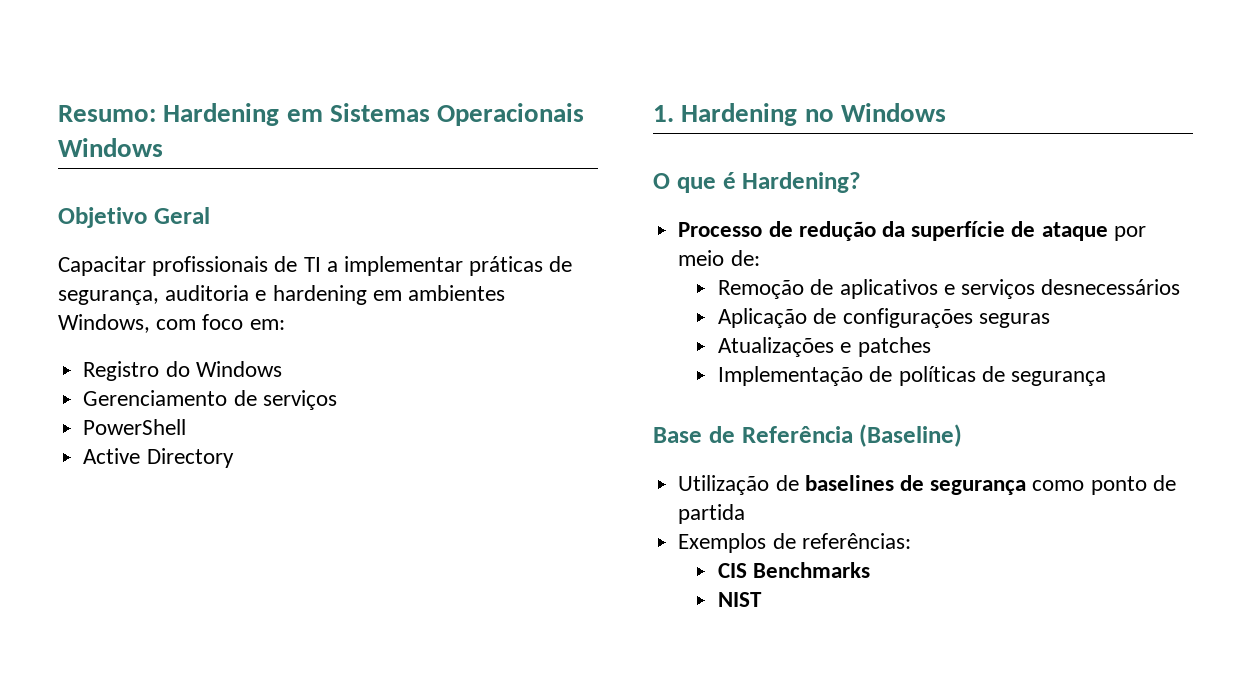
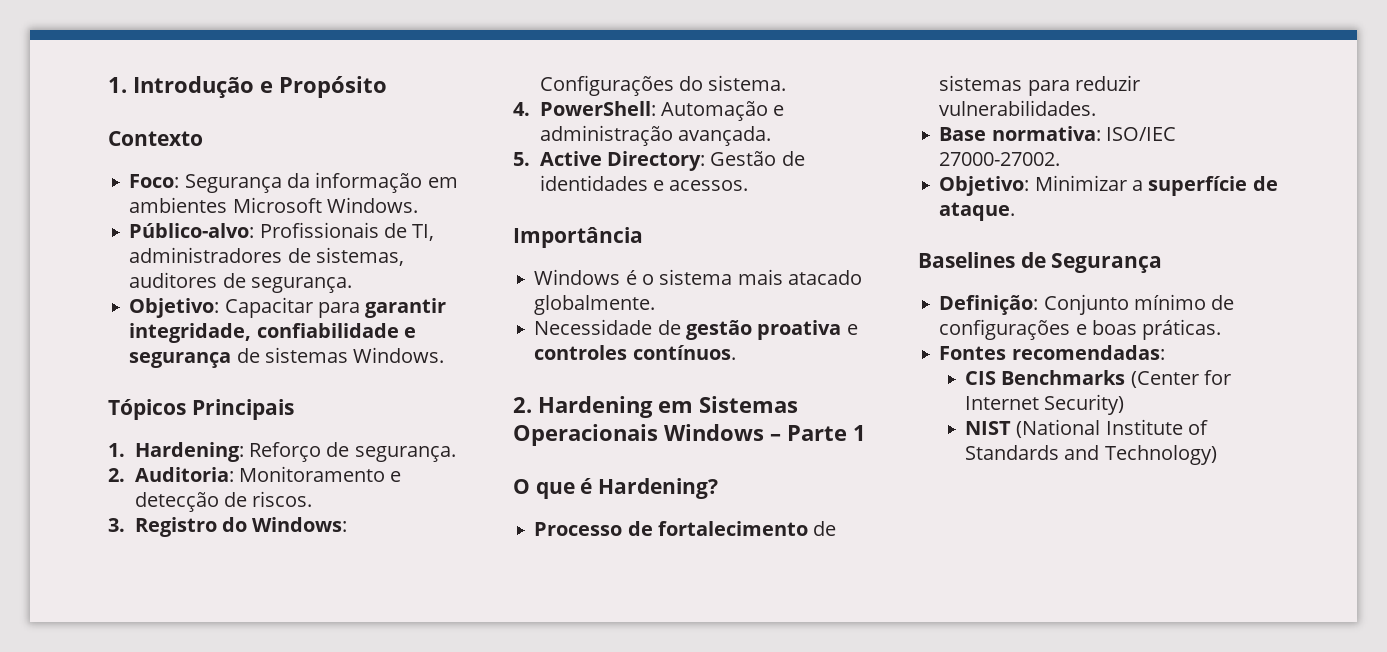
[58,105,156,122] Resumo: -> [108,76,387,98] [108,131,203,146] [129,172,458,193] [129,197,418,213] [129,222,435,241] [129,247,404,266] [129,272,352,293] [129,297,447,318] [129,323,416,343] [129,347,445,368] [108,399,294,420] [108,442,456,462] [108,466,402,482] [134,491,313,512] [108,517,348,537] [539,75,787,96] [513,101,785,121] [539,125,772,146] [513,151,805,171] [539,175,749,191] [513,227,643,248] [534,269,862,285] [534,295,656,315] [534,319,858,340] [534,345,736,360] [513,397,532,413] 1. Introdução e Propósito // Contexto // Foco: Segurança da informação em ambientes Microsoft Windows. // Público-alvo: Profissionais de TI, administradores de sistemas, auditores de segurança. // Objetivo: Capacitar para garantir integridade, confiabilidade e segurança de sistemas Windows. // Tópicos Principais // 1. Hardening: Reforço de segurança. // 2. Auditoria: Monitoramento e detecção de riscos. // 3. Registro do Windows: Configurações do sistema. // 4. PowerShell: Automação e administração avançada. // 5. Active Directory: Gestão de identidades e acessos. // Importância // Windows é o sistema mais atacado globalmente. // Necessidade de gestão proativa e controles contínuos. // 2.
[58,207,210,228] [58,256,573,276] [58,285,506,305] [58,314,285,333] [83,361,282,381] [83,390,337,410] [83,419,187,435] [83,448,234,468] [653,103,946,126] // Objetivo Geral // Capacitar profissionais de TI a implementar práticas de segurança, auditoria e hardening em ambientes Windows, com foco em: // Registro do Windows // Gerenciamento de serviços // PowerShell // Active Directory // 1. Hardening no Windows -> [770,425,866,441] – Parte 1
[798,221,1146,241] [678,250,760,266] [718,279,1181,299] [718,308,1050,328] [718,337,931,357] [718,366,1106,386] [653,424,963,447] [678,475,1176,495] [678,504,746,524] [678,533,911,553] [718,562,871,578] [718,592,763,607] redução da superfície de ataque por meio de: // Remoção de aplicativos e serviços desnecessários // Aplicação de configurações seguras // Atualizações e patches // Implementação de políticas de segurança // Base de Referência (Baseline) // Utilização de baselines de segurança como ponto de partida // Exemplos de referências: // CIS Benchmarks // NIST -> [657,521,837,536] [939,75,1140,96] [939,100,1097,116] [939,126,1176,141] [939,152,1061,166] [939,175,1278,196] [939,202,1016,221] [918,252,1163,273] [939,294,1235,315] [939,319,1222,340] [939,345,1165,360] [965,370,1231,388] [965,394,1125,415] [965,419,1208,438] [965,445,1217,465] fortalecimento de sistemas para reduzir vulnerabilidades. // Base normativa: ISO/IEC 27000-27002. // Objetivo: Minimizar a superfície de ataque. // Baselines de Segurança // Definição: Conjunto mínimo de configurações e boas práticas. // Fontes recomendadas: // CIS Benchmarks (Center for Internet Security) // NIST (National Institute of Standards and Technology)

